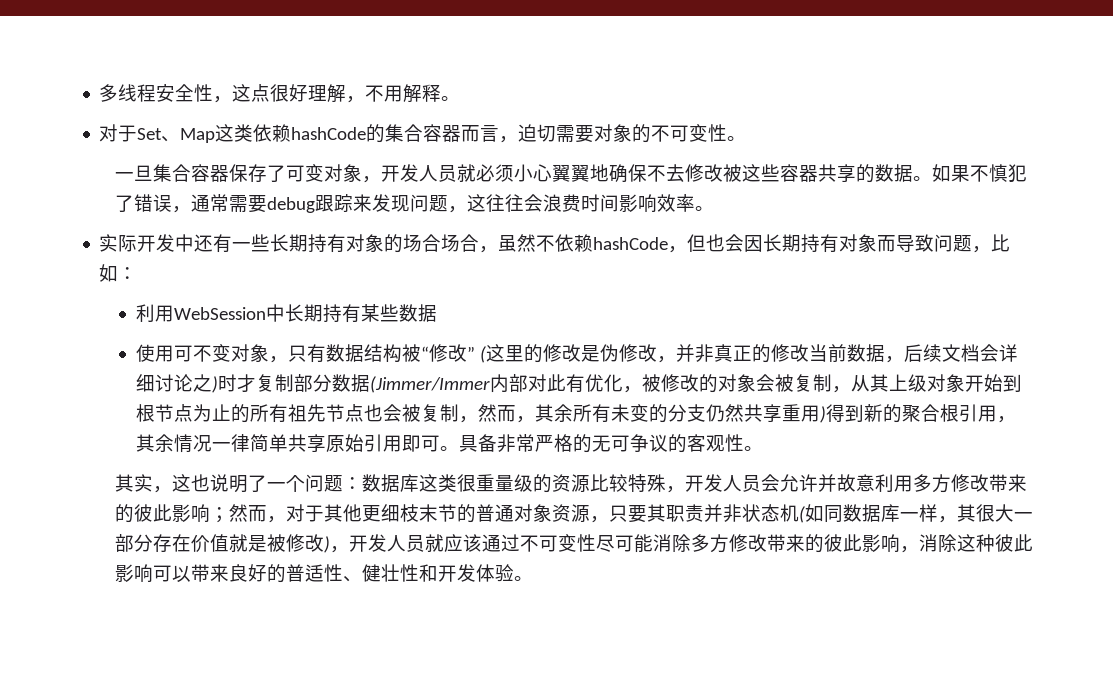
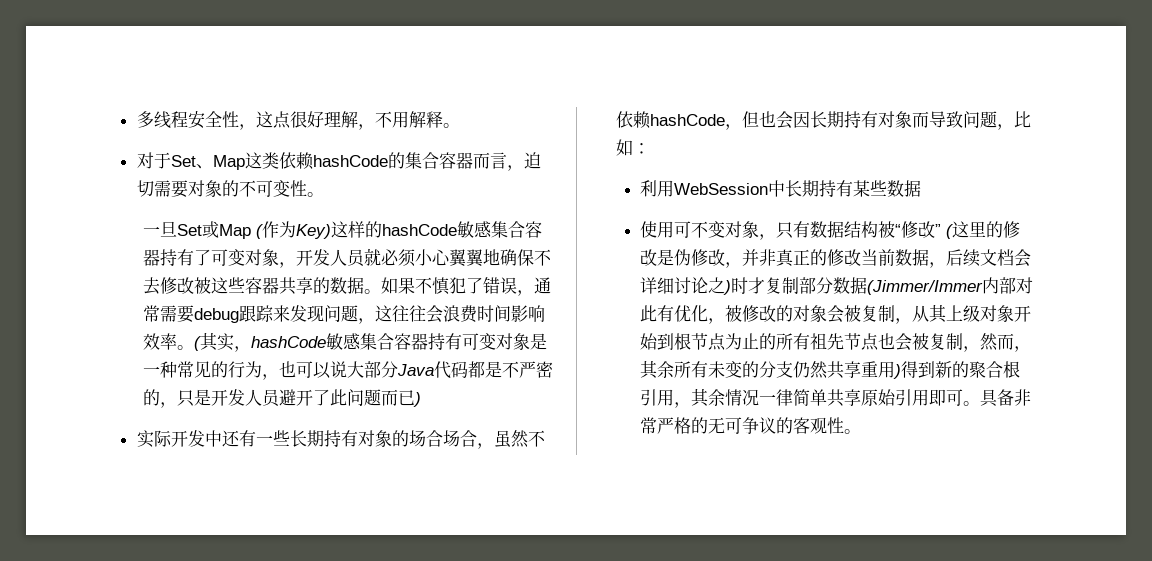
[153,164,268,182] 集合容器保存 -> [176,221,542,239] [142,249,194,266] Set或Map (作为Key)这样的hashCode敏感集合容器持有
(715, 208) none -> [193,332,547,352] [142,361,553,380] [142,389,421,408] (其实，hashCode敏感集合容器持有可变对象是一种常见的行为，也可以说大部分Java代码都是不严密的，只是开发人员避开了此问题而已)
[115,474,1028,493] [115,504,1034,523] [115,534,1034,553] [115,564,534,583] // 其实，这也说明了一个问题：数据库这类很重量级的资源比较特殊，开发人员会允许并故意利用多方修改带来的彼此影响；然而，对于其他更细枝末节的普通对象资源，只要其职责并非状态机(如同数据库一样，其很大一部分存在价值就是被修改)，开发人员就应该通过不可变性尽可能消除多方修改带来的彼此影响，消除这种彼此影响可以带来良好的普适性、健壮性和开发体验。 -> (862, 431) none

